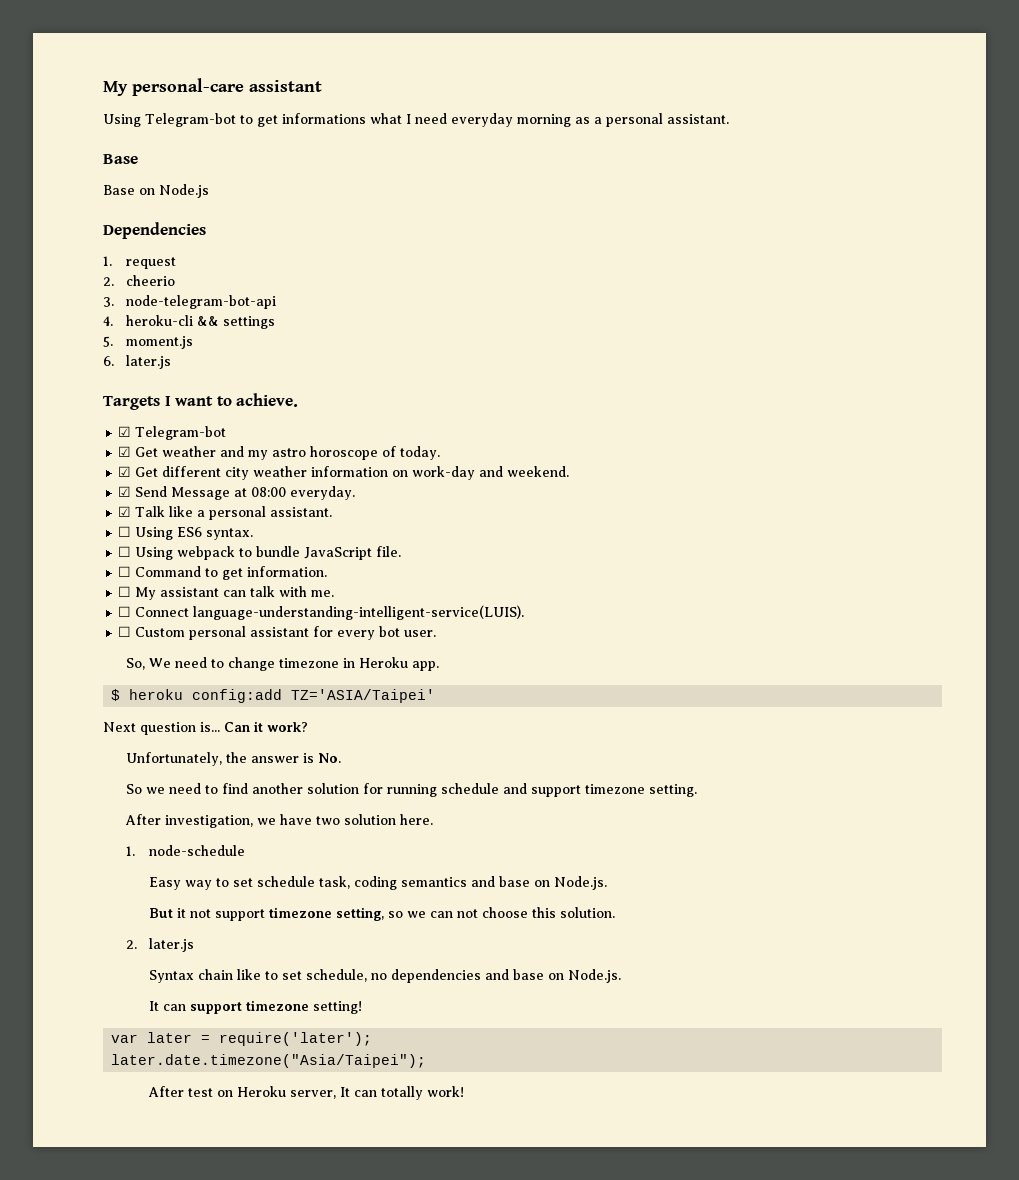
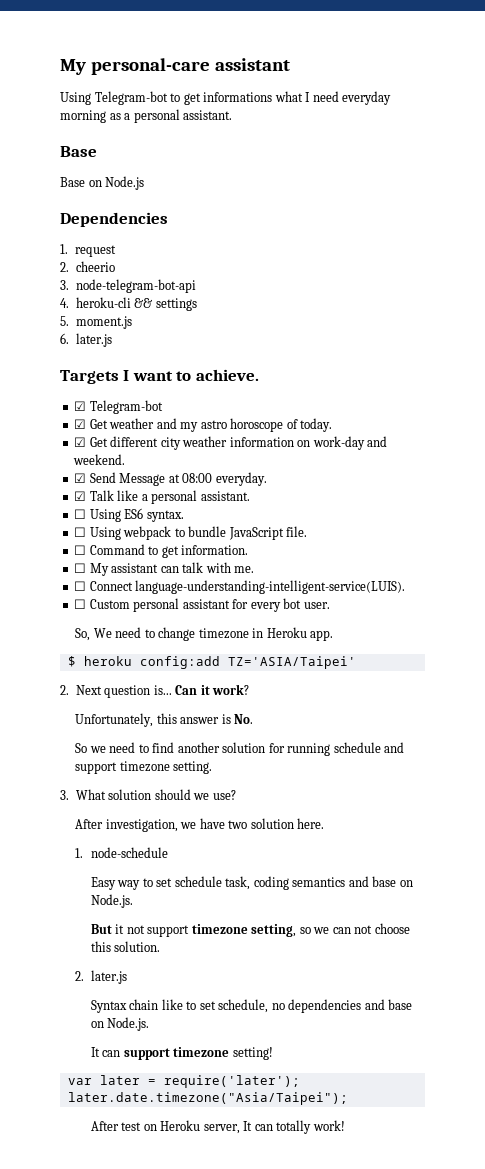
(436, 696) none -> [60,685,69,695] 2.
[226,752,248,763] the -> [156,713,177,724] this
(698, 790) none -> [60,789,236,800] // 3. What solution should we use?

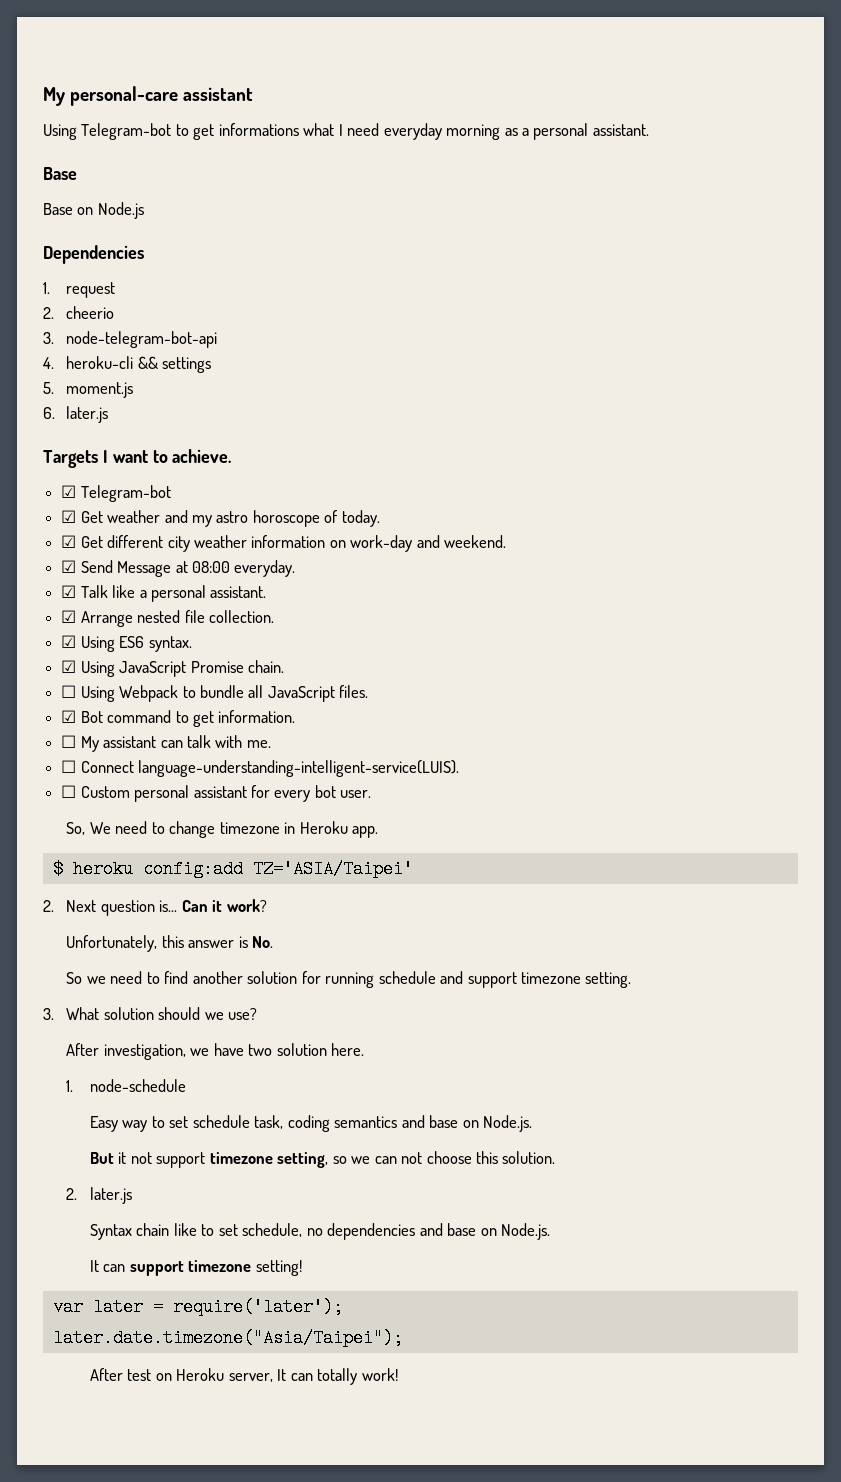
[74,508,184,522] [74,526,172,540] ☐ Using ES6 syntax. // ☐ Using webpack -> [61,610,274,627] [61,635,192,652] [61,660,284,677] [61,685,179,702] ☑ Arrange nested file collection. // ☑ Using ES6 syntax. // ☑ Using JavaScript Promise chain. // ☐ Using Webpack
[228,526,308,540] [74,544,145,555] JavaScript file. // ☐ Command -> [248,685,369,702] [61,710,172,723] all JavaScript files. // ☑ Bot command

